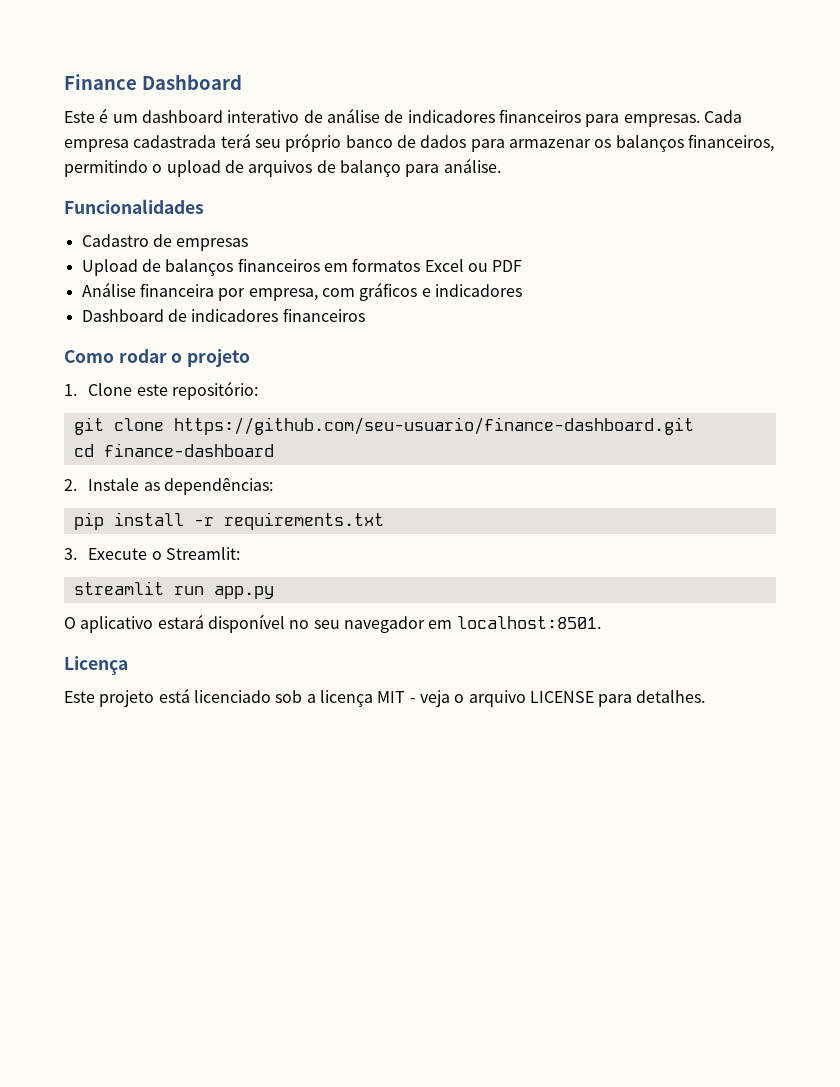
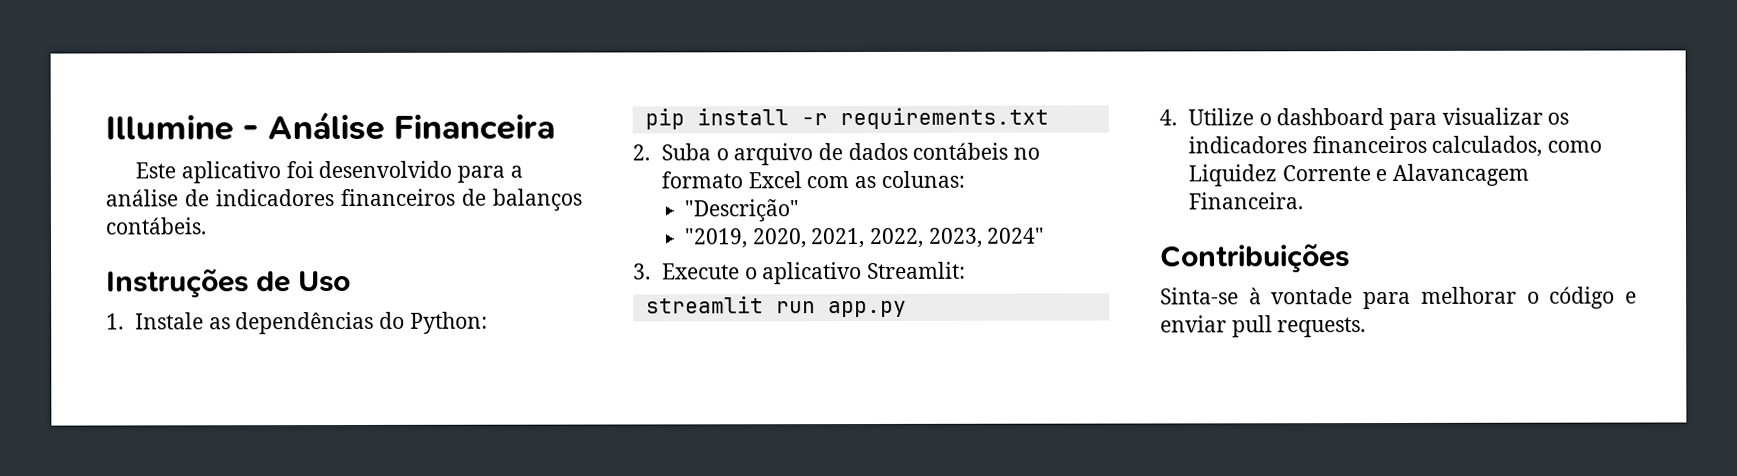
[64,74,242,90] [64,108,742,127] [64,133,774,152] [64,158,501,177] [64,199,204,214] [81,234,249,251] [81,258,523,276] [81,282,522,301] [81,308,365,322] [64,349,251,367] [64,381,258,400] [73,417,694,435] [73,443,274,457] [64,477,273,495] [73,512,384,530] Finance Dashboard // Este é um dashboard interativo de análise de indicadores financeiros para empresas. Cada empresa cadastrada terá seu próprio banco de dados para armazenar os balanços financeiros, permitindo o upload de arquivos de balanço para análise. // Funcionalidades // Cadastro de empresas // Upload de balanços financeiros em formatos Excel ou PDF // Análise financeira por empresa, com gráficos e indicadores // Dashboard de indicadores financeiros // Como rodar o projeto // 1. Clone este repositório: // git clone https://github.com/seu-usuario/finance-dashboard.git // cd finance-dashboard // 2. Instale as dependências: // pip install -r requirements.txt -> [105,110,555,141] [135,160,523,184] [105,188,582,212] [105,217,206,235] [106,268,352,298] [106,311,488,335] [644,107,1049,130] [632,142,1041,166] [660,170,965,189] [684,199,800,223] [684,227,1046,249] Illumine - Análise Financeira // Este aplicativo foi desenvolvido para a análise de indicadores financeiros de balanços contábeis. // Instruções de Uso // 1. Instale as dependências do Python: // pip install -r requirements.txt // 2. Suba o arquivo de dados contábeis no formato Excel com as colunas: // "Descrição" // "2019, 2020, 2021, 2022, 2023, 2024"
(162, 555) none -> [762,262,863,285] aplicativo
[64,614,601,633] [64,656,128,675] [64,688,706,707] O aplicativo estará disponível no seu navegador em localhost:8501. // Licença // Este projeto está licenciado sob a licença MIT - veja o arquivo LICENSE para detalhes. -> [1159,107,1570,130] [1187,135,1603,157] [1187,163,1530,187] [1187,192,1303,210] [1160,243,1350,273] [1160,286,1637,310] [1160,315,1367,338] 4. Utilize o dashboard para visualizar os indicadores financeiros calculados, como Liquidez Corrente e Alavancagem Financeira. // Contribuições // Sinta-se à vontade para melhorar o código e enviar pull requests.

